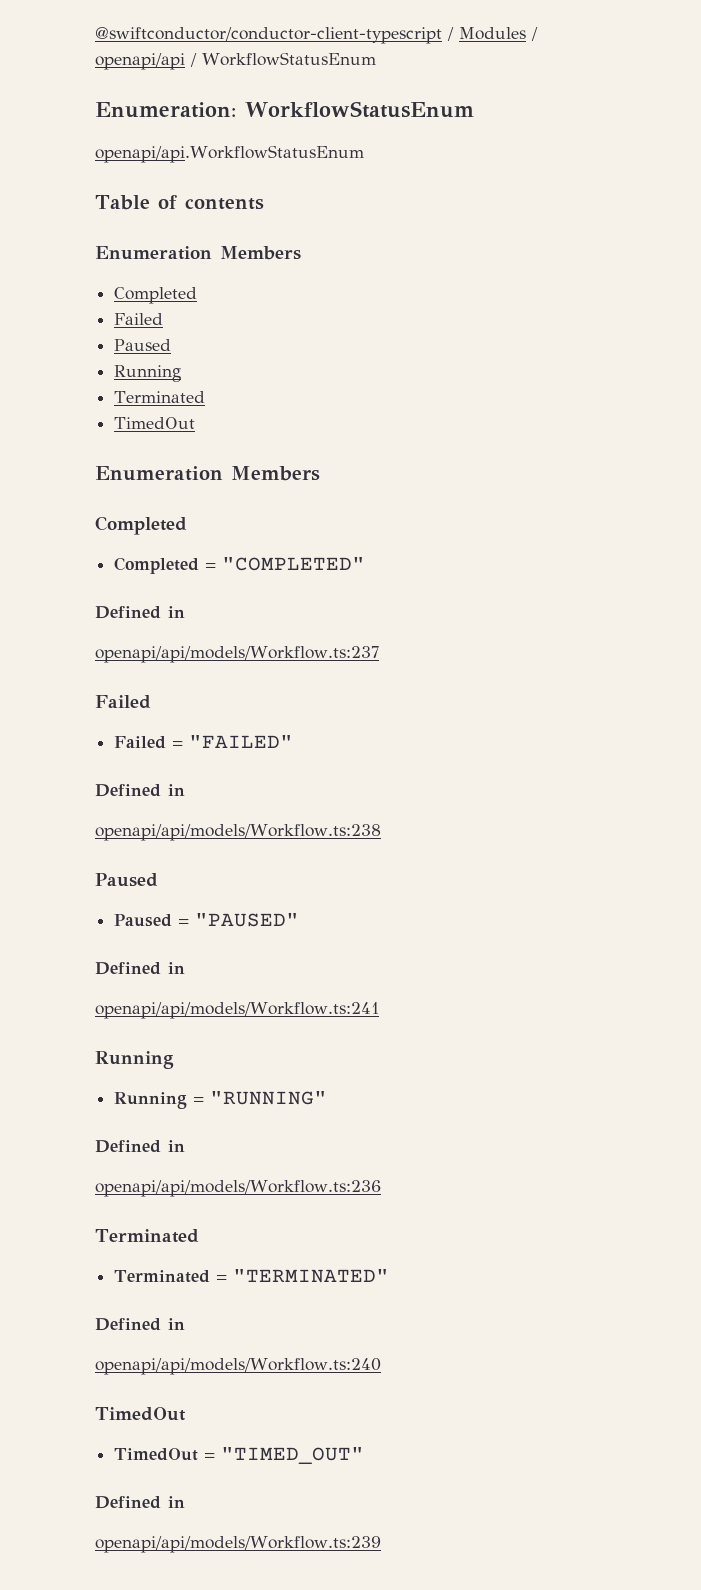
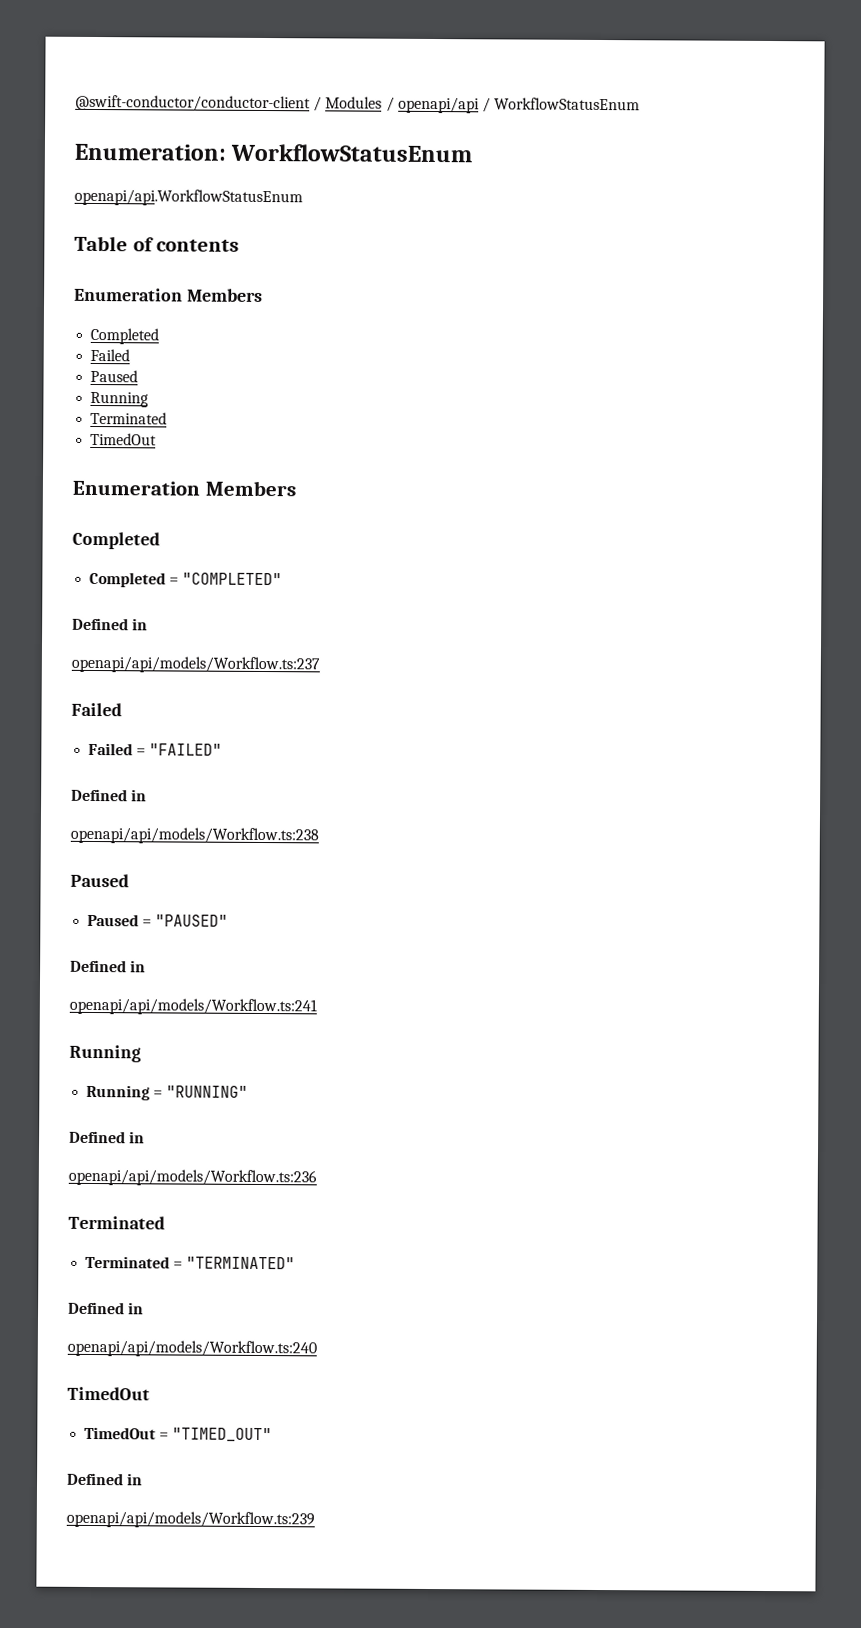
[95,27,442,44] @swiftconductor/conductor-client-typescript -> [75,94,311,112] @swift-conductor/conductor-client

